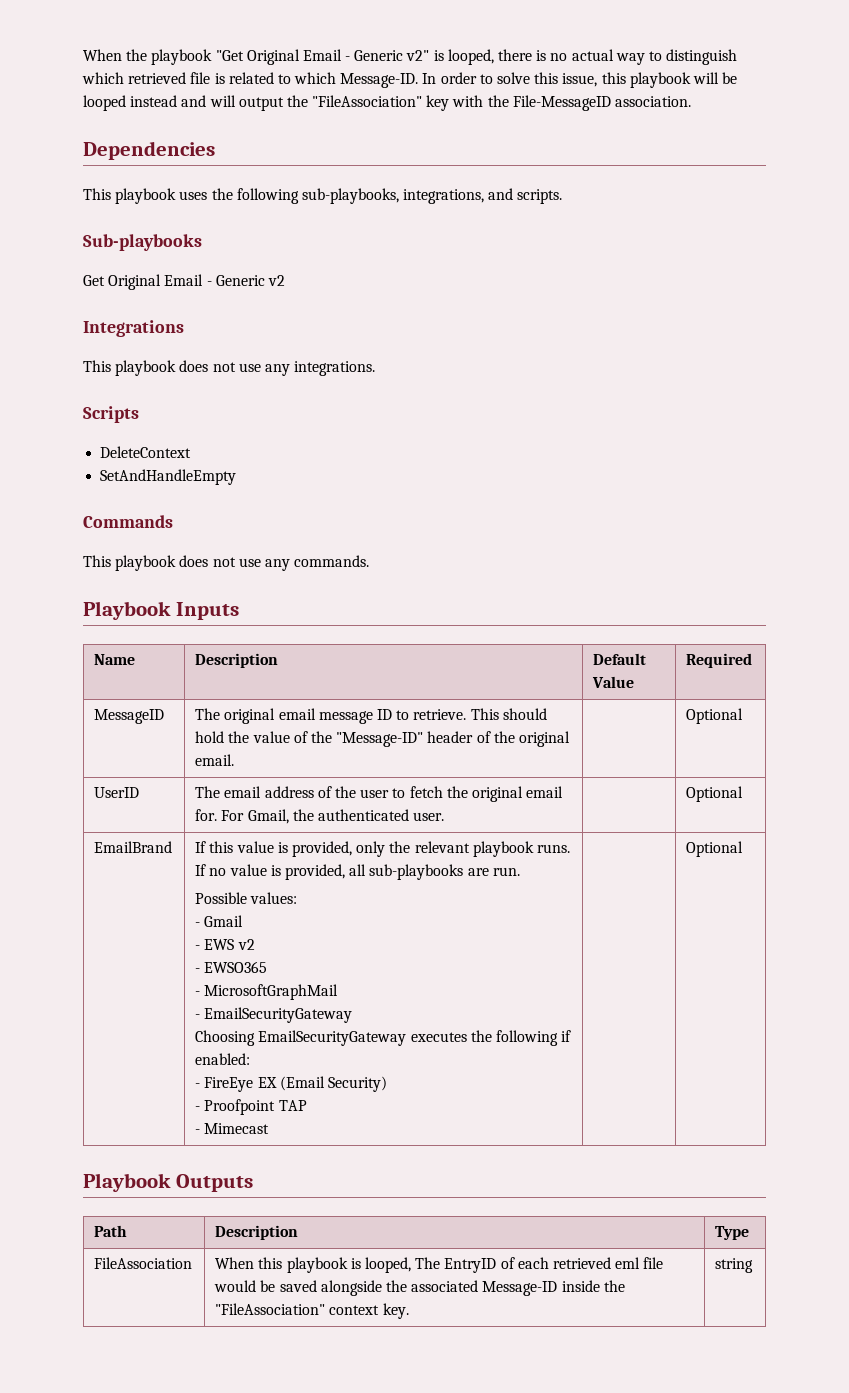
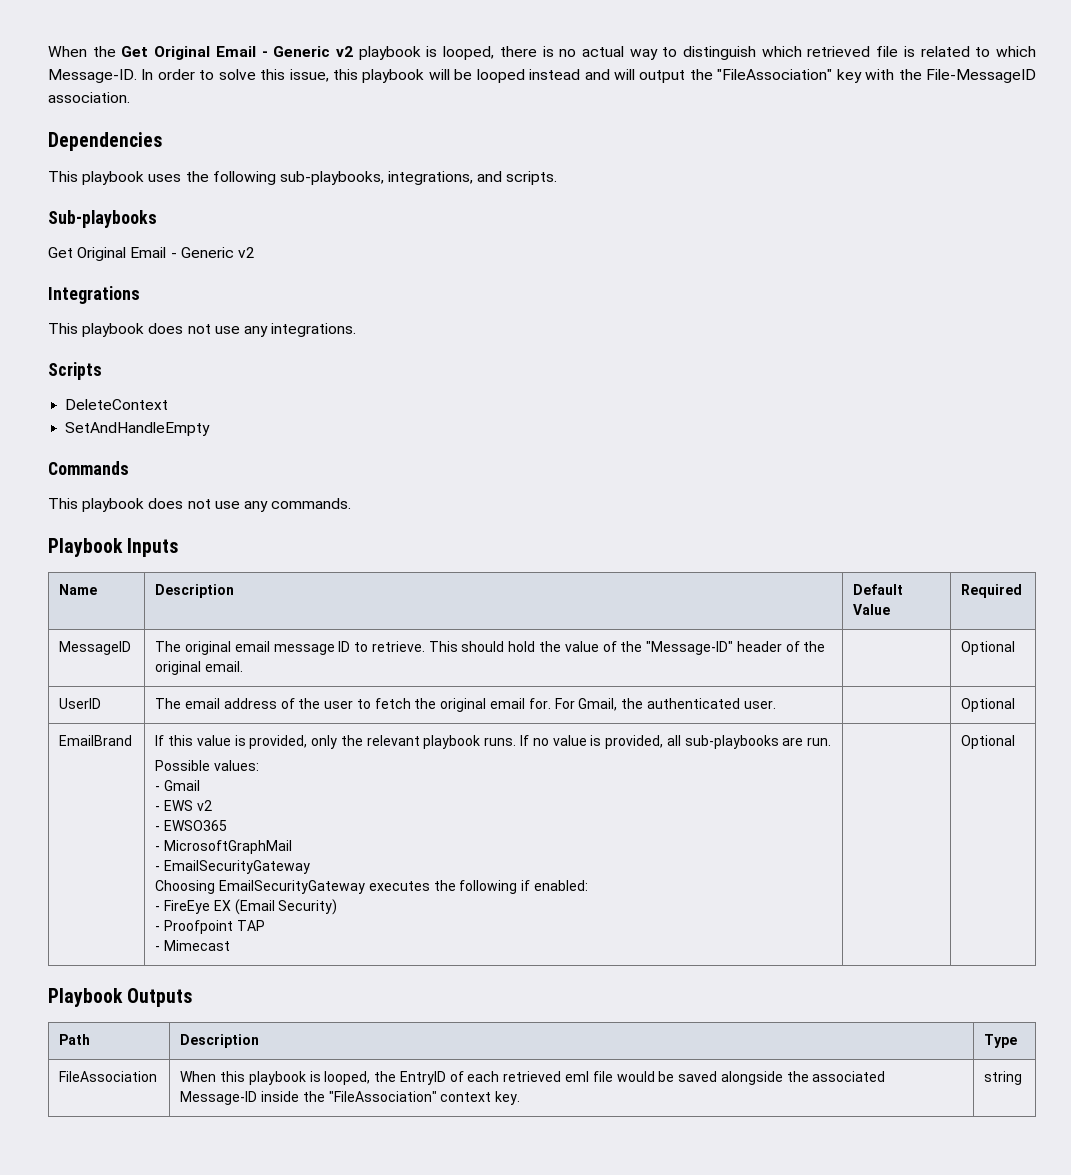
[151,49,430,65] playbook "Get Original Email - Generic v2" -> [121,46,421,60] Get Original Email - Generic v2 playbook
[415,1257,441,1269] The -> [374,1071,397,1082] the

